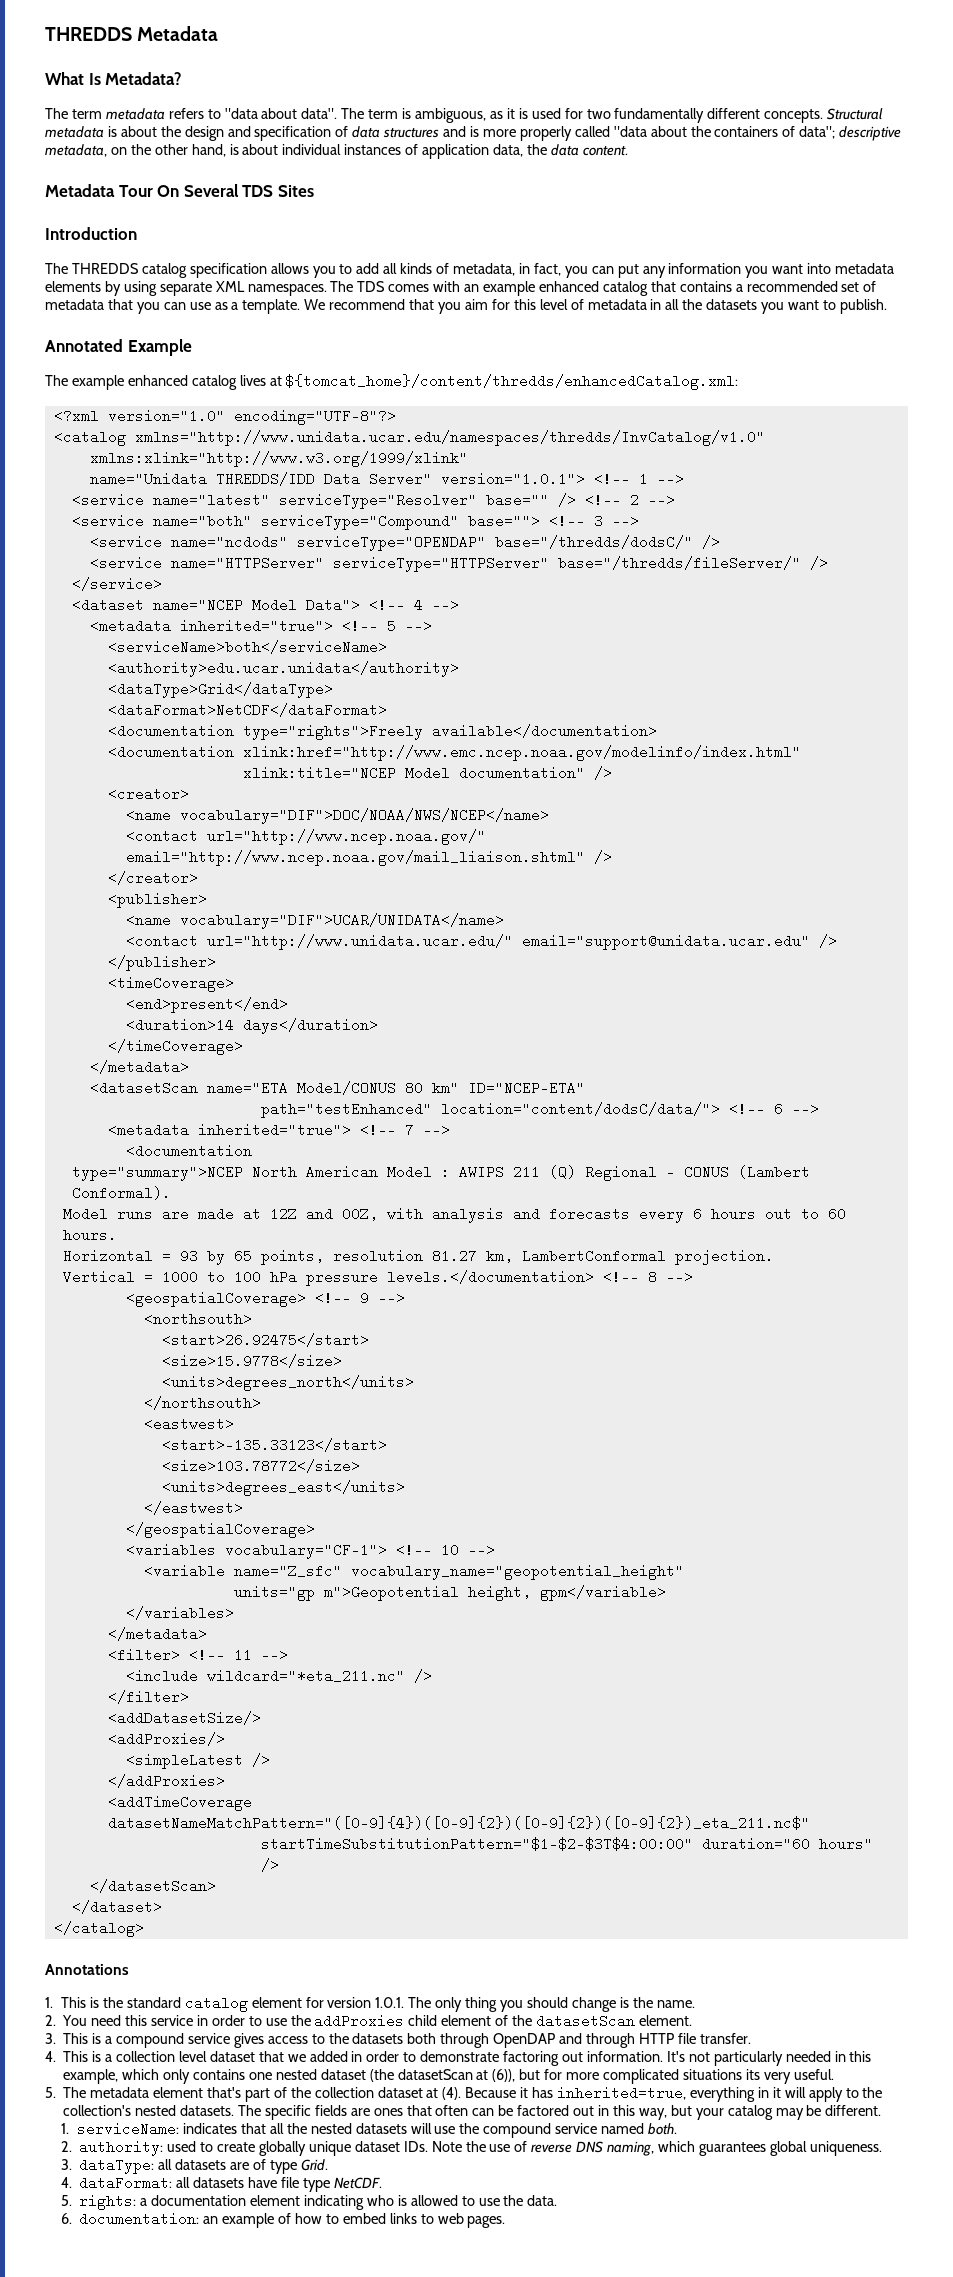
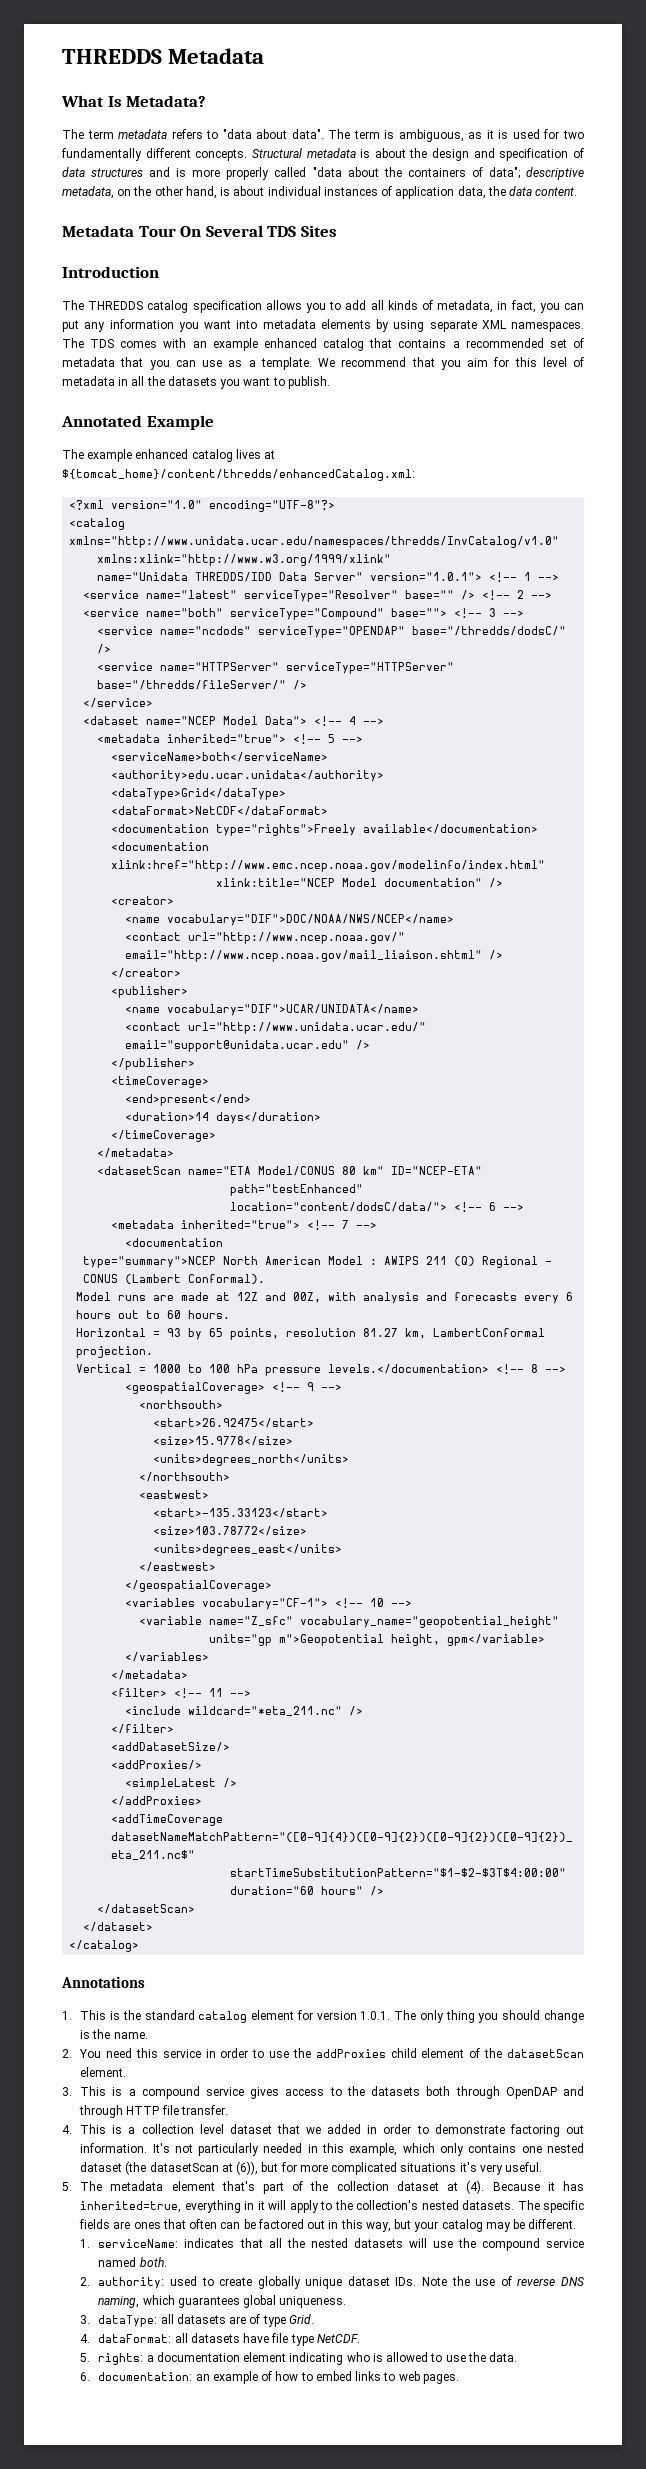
[745,2069,760,2080] its -> [459,2162,477,2172] it's

